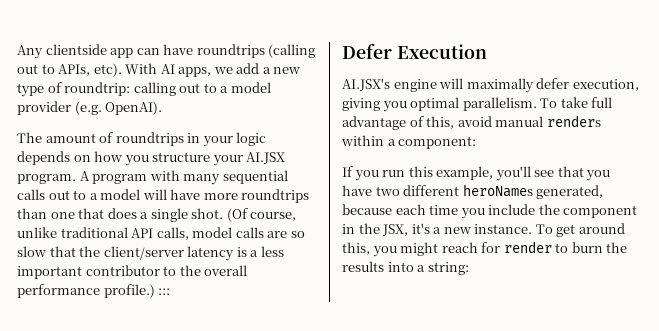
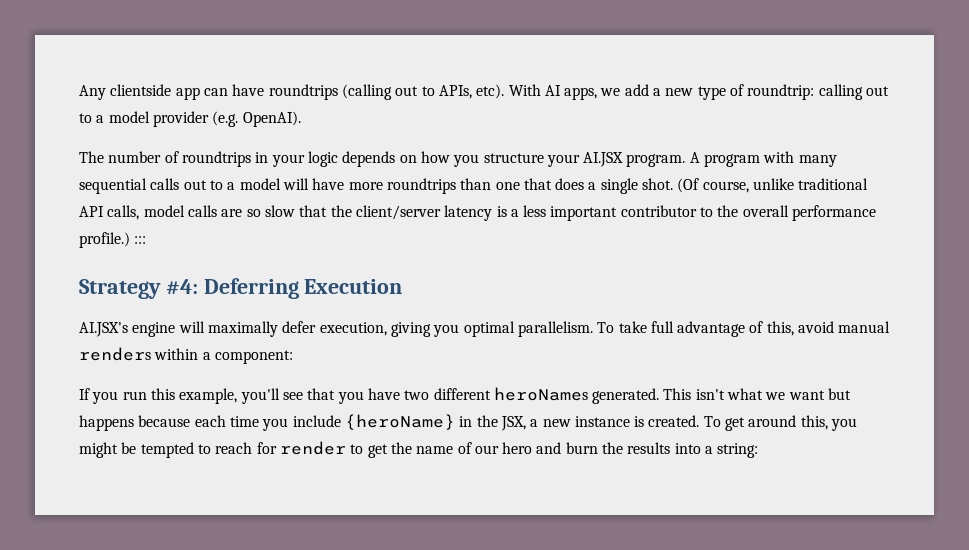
[45,133,96,143] amount -> [108,151,162,163] number
[342,43,392,59] Defer -> [79,278,299,299] Strategy #4: Deferring
[536,185,604,199] generated, -> [592,388,852,404] [79,415,134,431] generated. This isn't what we want but happens
[538,204,638,218] the component -> [344,414,455,430] {heroName}
[411,223,533,234] it's a new instance. -> [530,415,700,427] a new instance is created.
(439, 249) none -> [121,442,211,458] be tempted to
(569, 248) none -> [367,442,562,458] get the name of our hero and

